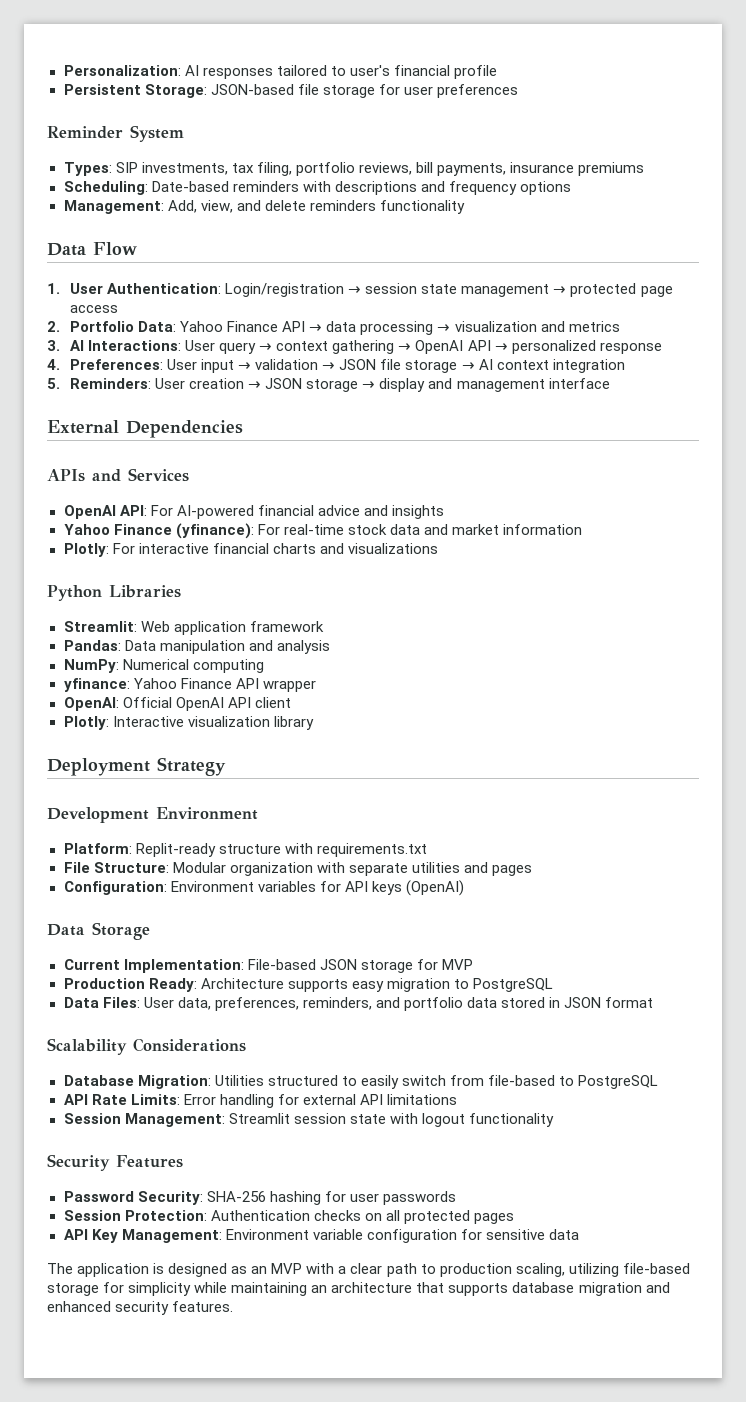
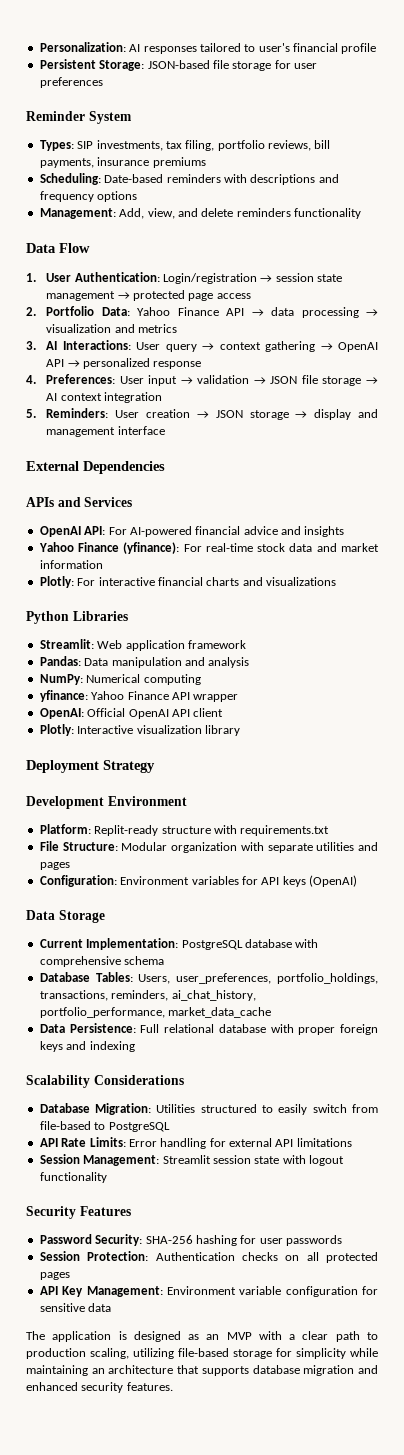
[247,959,473,973] [63,978,553,992] [63,997,654,1011] File-based JSON storage for MVP // Production Ready: Architecture supports easy migration to PostgreSQL // Data Files: User data, preferences, reminders, and portfolio data stored in JSON format -> [181,939,319,950] [39,956,165,967] [39,972,378,984] [39,990,256,1001] [39,1007,272,1018] [39,1023,378,1035] [39,1041,135,1052] PostgreSQL database with comprehensive schema // Database Tables: Users, user_preferences, portfolio_holdings, transactions, reminders, ai_chat_history, portfolio_performance, market_data_cache // Data Persistence: Full relational database with proper foreign keys and indexing

